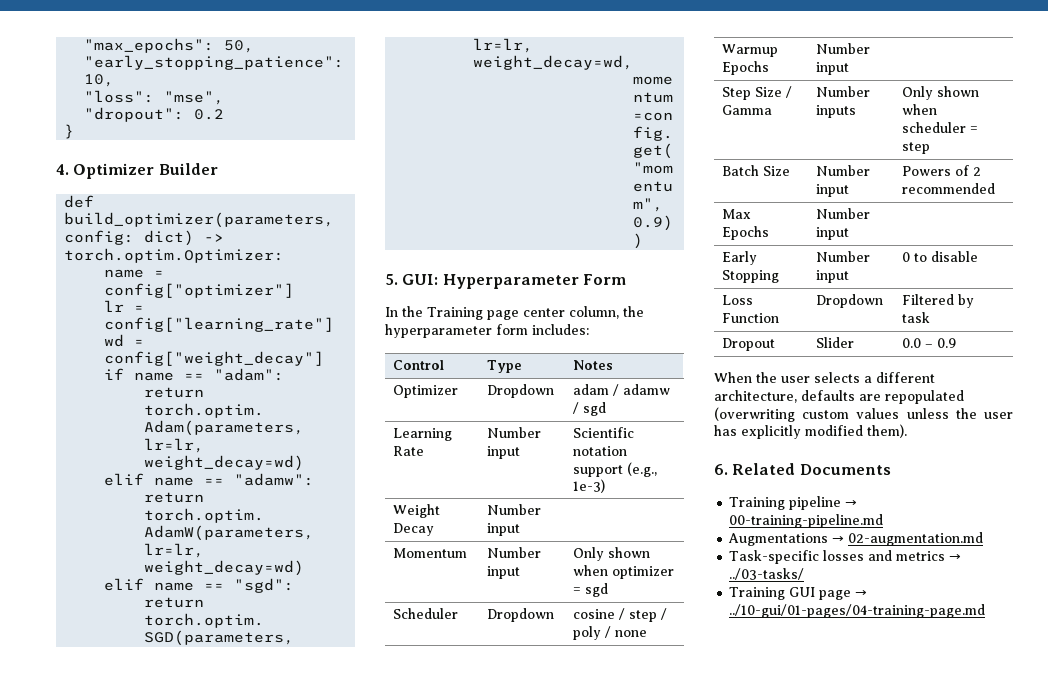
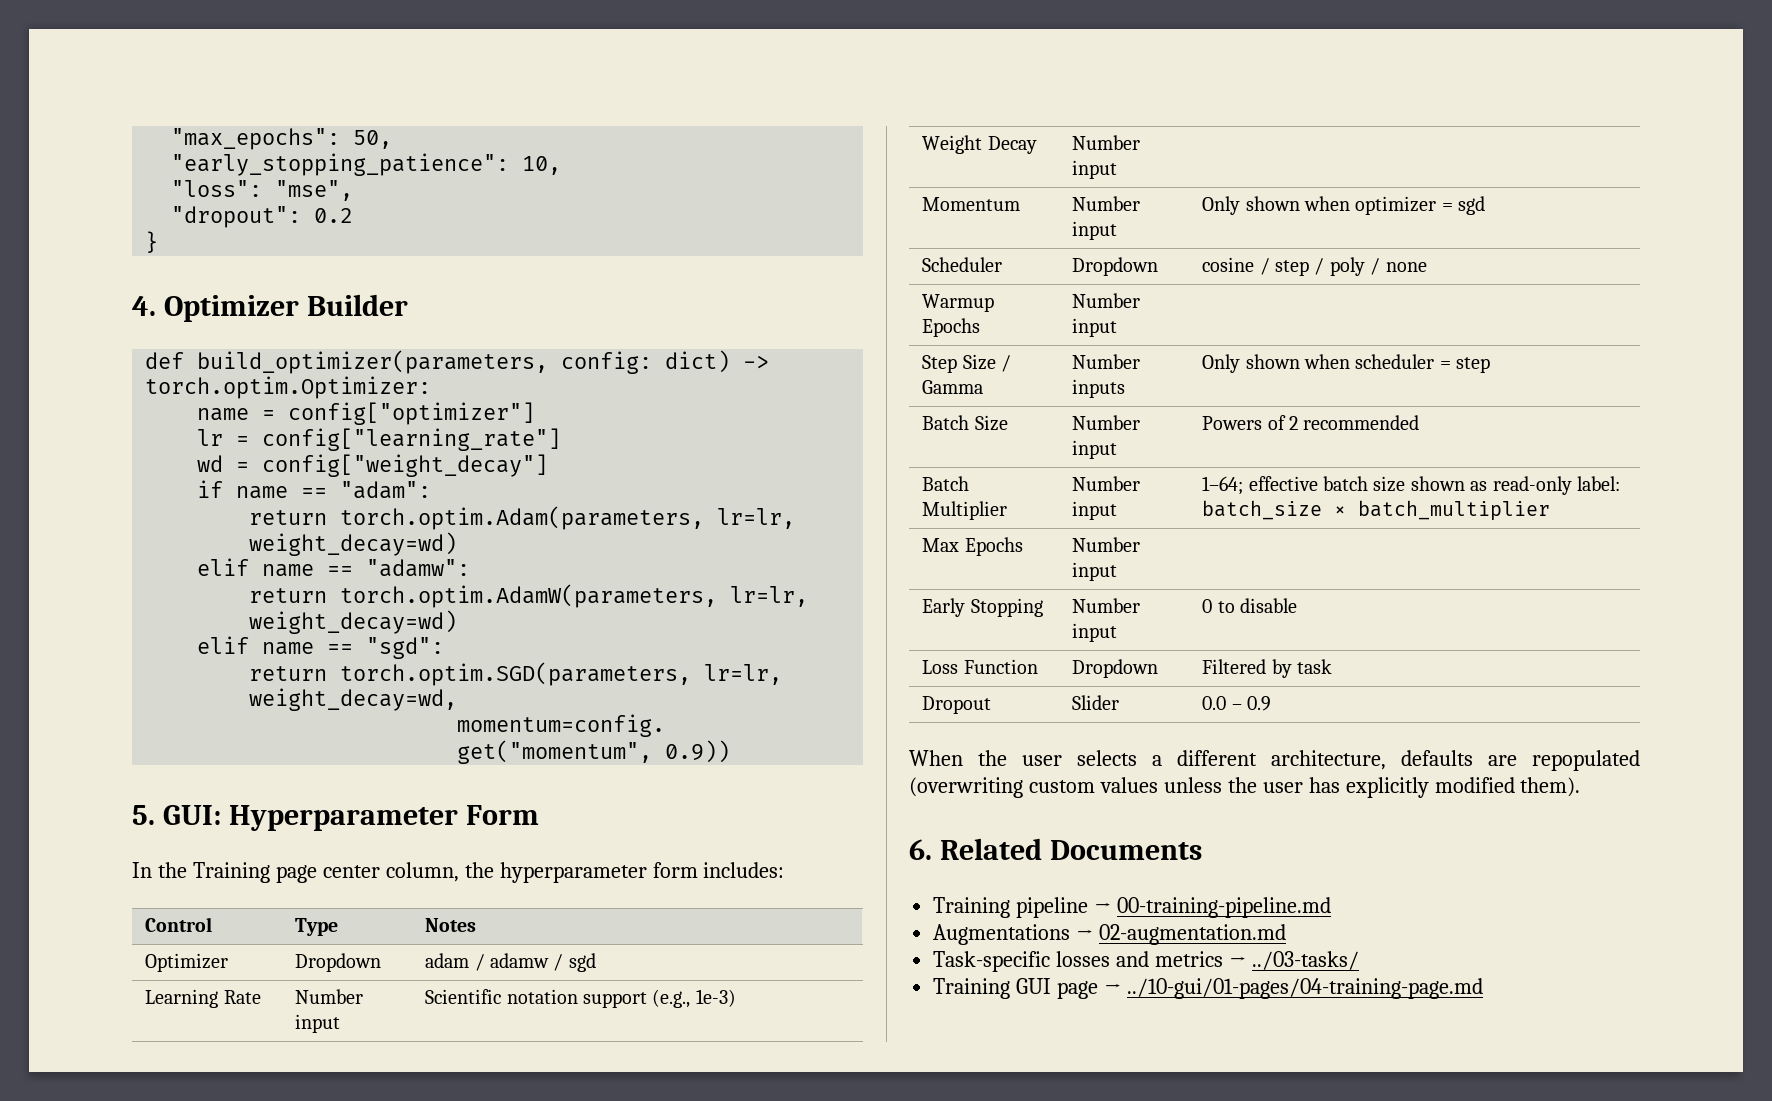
(996, 188) none -> [922,476,970,491] [922,501,1008,520] [1072,476,1141,491] [1072,501,1118,520] [1202,476,1621,495] [1202,500,1551,521] // Batch Multiplier | Number input | 1–64; effective batch size shown as read-only label: batch_size × batch_multiplier

